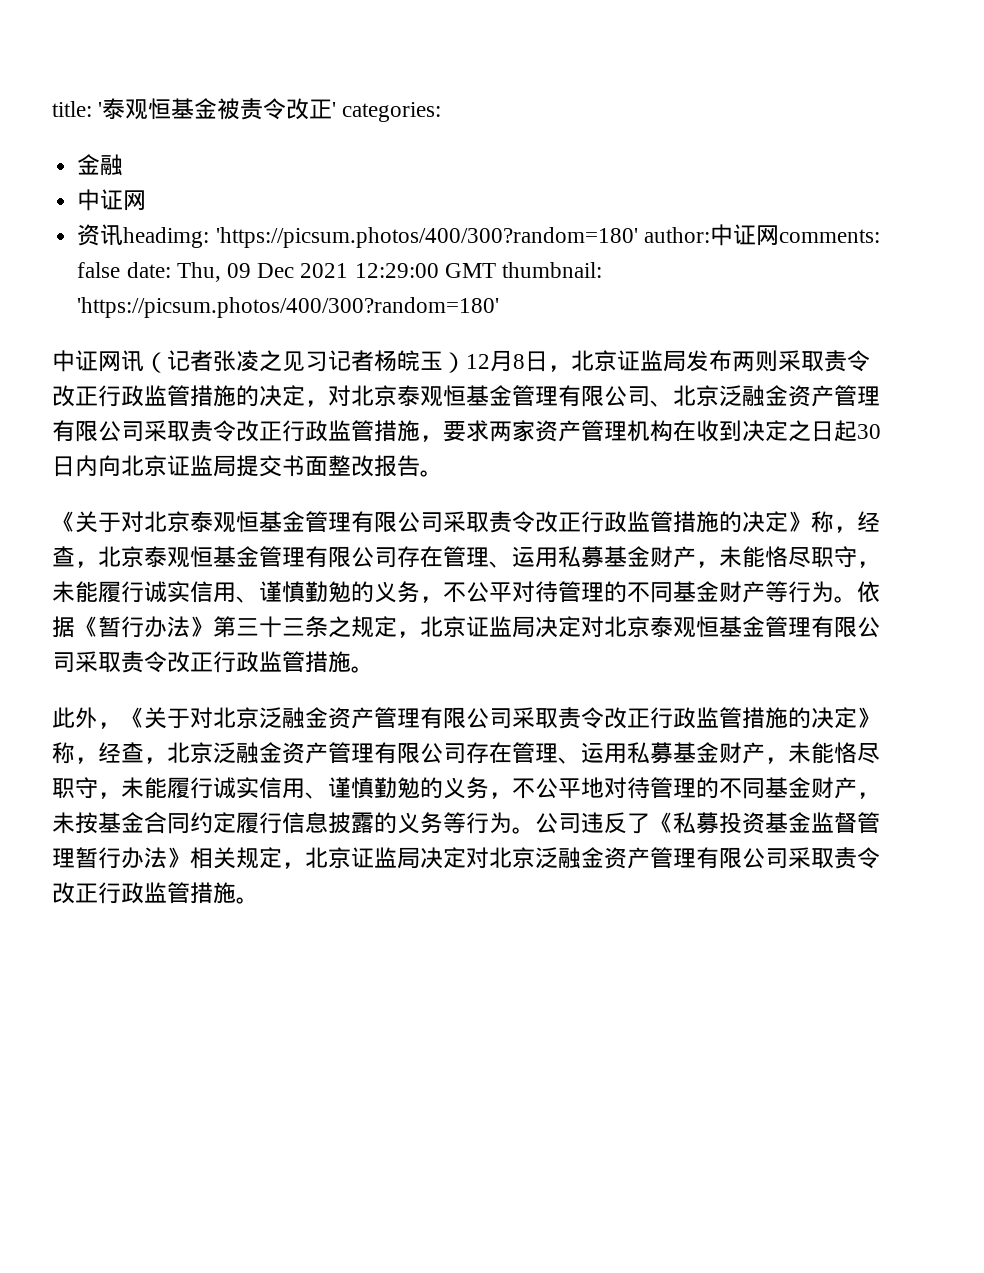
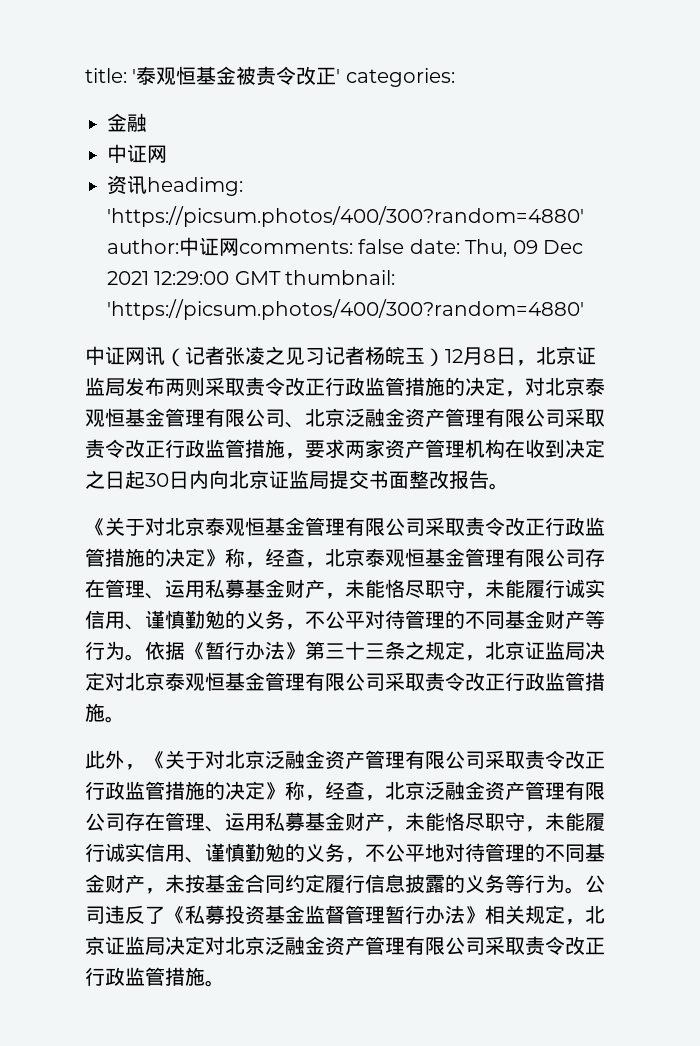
[215,227,638,248] 'https://picsum.photos/400/300?random=180' -> [107,206,584,227] 'https://picsum.photos/400/300?random=4880'
[77,297,500,318] 'https://picsum.photos/400/300?random=180' -> [107,299,584,320] 'https://picsum.photos/400/300?random=4880'

